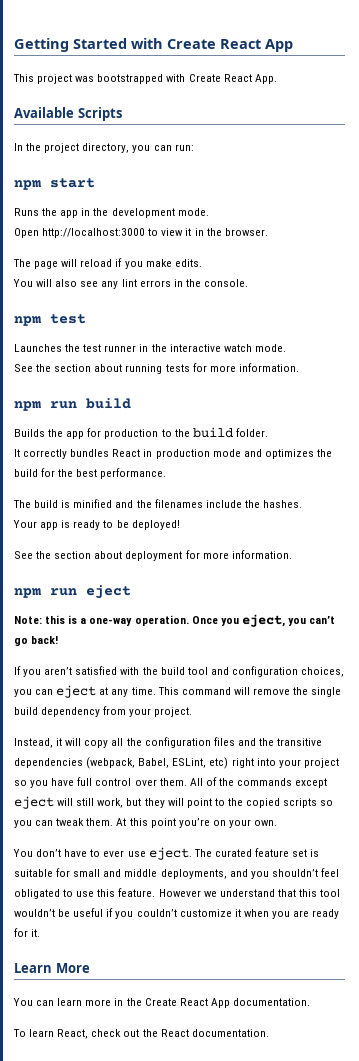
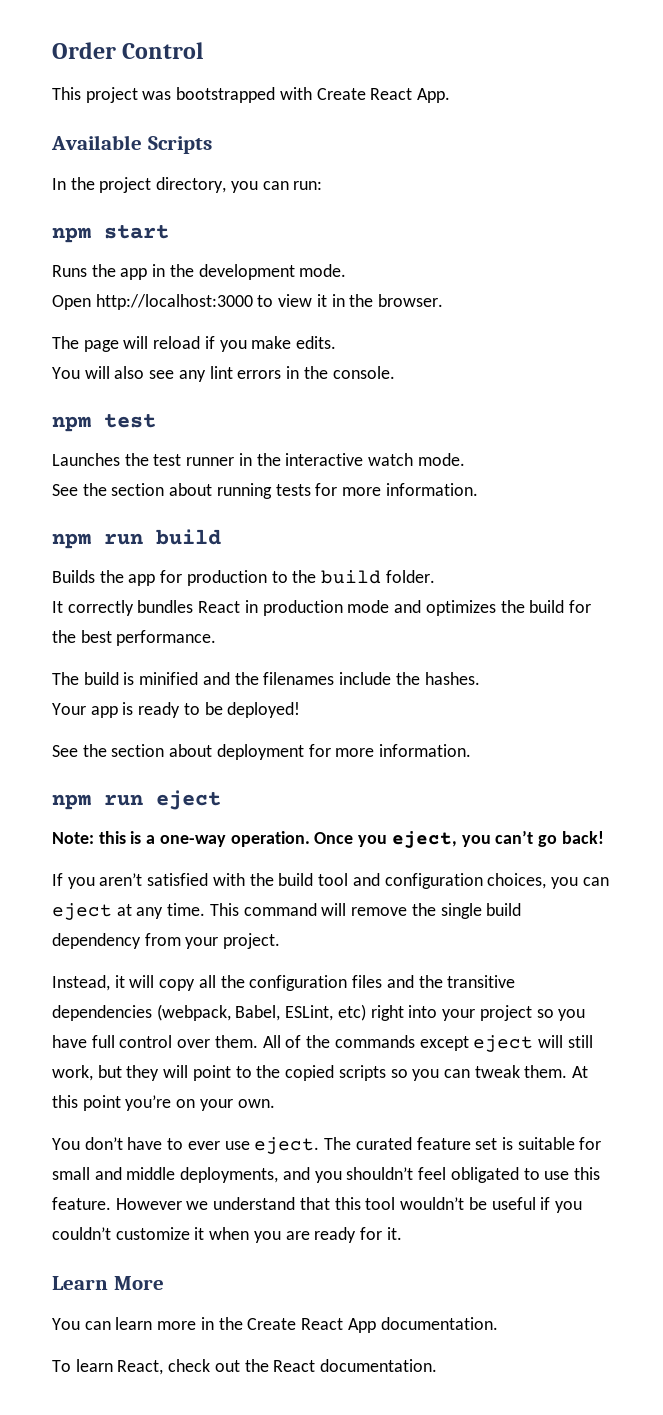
[14,38,293,52] Getting Started with Create React App -> [52,42,204,59] Order Control

